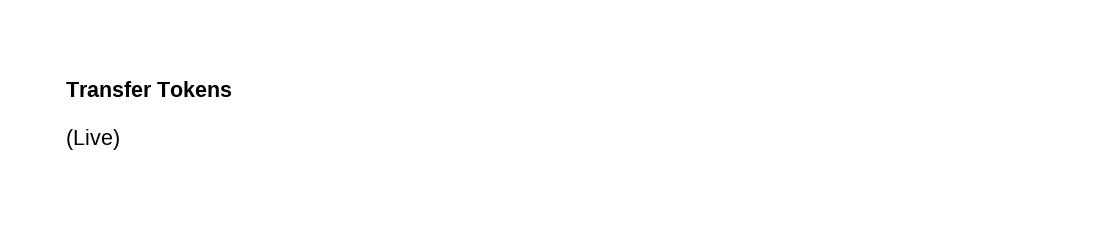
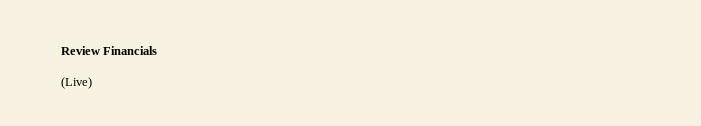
[66,81,232,97] Transfer Tokens -> [61,46,158,55] Review Financials

